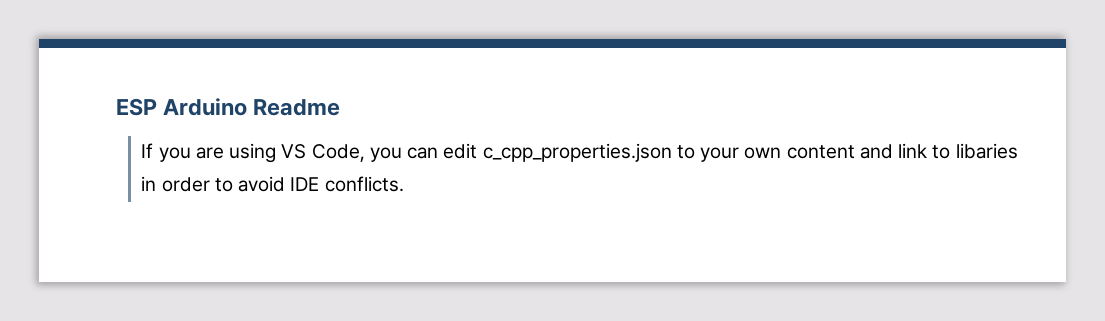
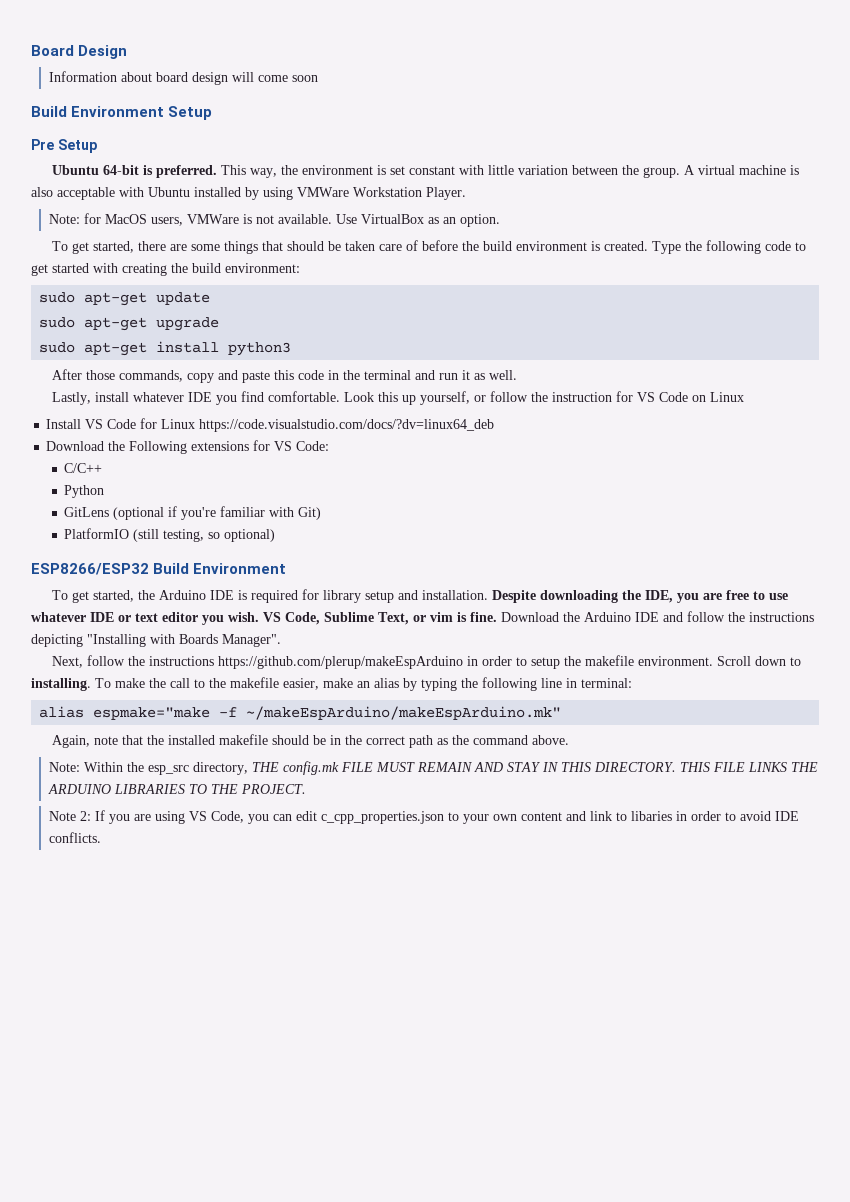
[116,98,341,116] ESP Arduino Readme // -> [31,45,128,59] [48,71,318,85] [31,106,213,120] [31,139,97,153] [52,165,800,178] [31,187,466,200] [48,213,500,227] [52,240,807,254] [31,263,300,276] [39,292,211,306] [39,317,220,331] [39,341,292,356] [52,369,518,383] [52,391,745,405] [46,418,495,432] [46,440,330,454] [64,463,103,473] [64,485,105,498] [64,506,322,520] [64,528,276,542] [31,563,287,575] [52,589,789,603] [31,611,814,625] [31,634,281,647] [52,655,802,669] [31,677,632,691] [39,706,562,720] [52,734,570,748] [48,761,818,775] [47,784,306,794] [48,811,91,821] Board Design // Information about board design will come soon // Build Environment Setup // Pre Setup // Ubuntu 64-bit is preferred. This way, the environment is set constant with little variation between the group. A virtual machine is also acceptable with Ubuntu installed by using VMWare Workstation Player. // Note: for MacOS users, VMWare is not available. Use VirtualBox as an option. // To get started, there are some things that should be taken care of before the build environment is created. Type the following code to get started with creating the build environment: // sudo apt-get update // sudo apt-get upgrade // sudo apt-get install python3 // After those commands, copy and paste this code in the terminal and run it as well. // Lastly, install whatever IDE you find comfortable. Look this up yourself, or follow the instruction for VS Code on Linux // Install VS Code for Linux https://code.visualstudio.com/docs/?dv=linux64_deb // Download the Following extensions for VS Code: // C/C++ // Python // GitLens (optional if you're familiar with Git) // PlatformIO (still testing, so optional) // ESP8266/ESP32 Build Environment // To get started, the Arduino IDE is required for library setup and installation. Despite downloading the IDE, you are free to use whatever IDE or text editor you wish. VS Code, Sublime Text, or vim is fine. Download the Arduino IDE and follow the instructions depicting "Installing with Boards Manager". // Next, follow the instructions https://github.com/plerup/makeEspArduino in order to setup the makefile environment. Scroll down to installing. To make the call to the makefile easier, make an alias by typing the following line in terminal: // alias espmake="make -f ~/makeEspArduino/makeEspArduino.mk" // Again, note that the installed makefile should be in the correct path as the command above. // Note: Within the esp_src directory, THE config.mk FILE MUST REMAIN AND STAY IN THIS DIRECTORY. THIS FILE LINKS THE ARDUINO LIBRARIES TO THE PROJECT. // Note 2:

